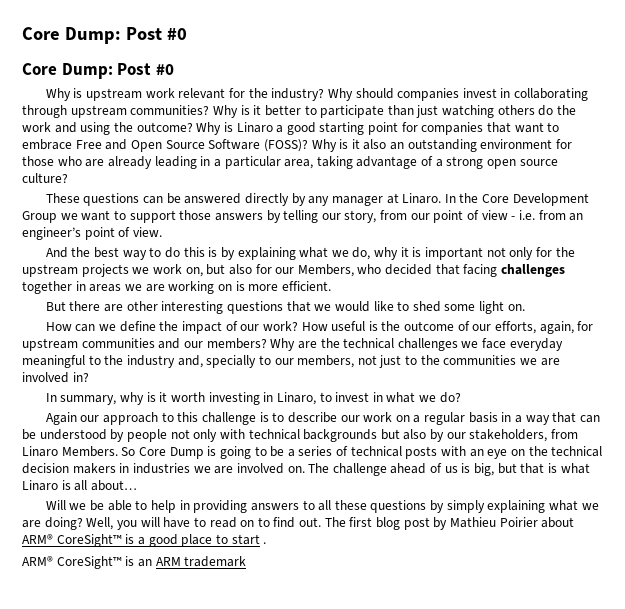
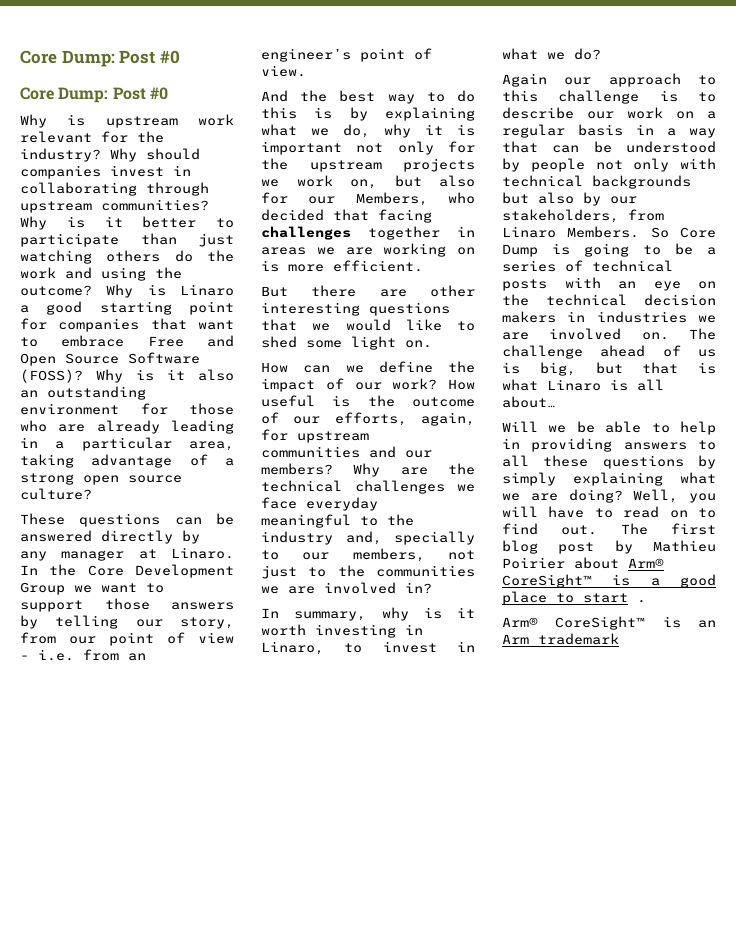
[22,534,53,544] ARM® -> [628,558,664,568] Arm®
[22,556,53,566] ARM® -> [502,617,538,627] Arm®
[155,557,181,566] ARM -> [502,634,529,644] Arm

